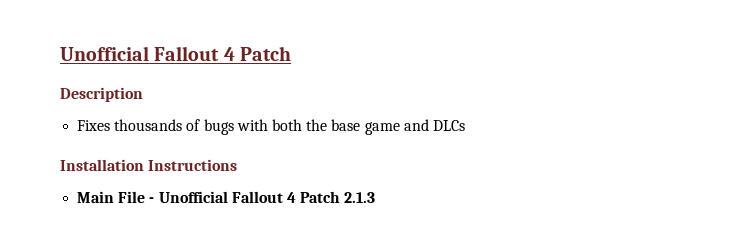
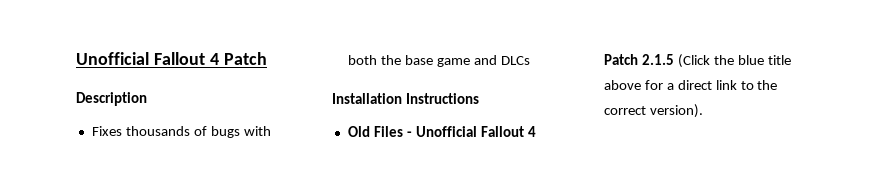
[77,191,146,203] Main File -> [347,126,403,137] Old Files
[344,192,376,203] 2.1.3 -> [641,54,791,68] [603,80,778,90] [603,104,703,118] 2.1.5 (Click the blue title above for a direct link to the correct version).

